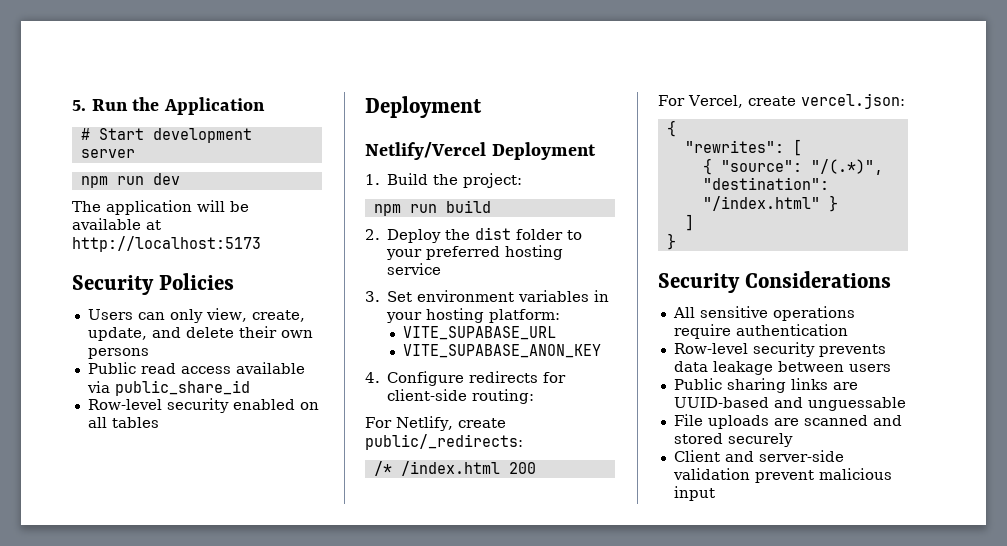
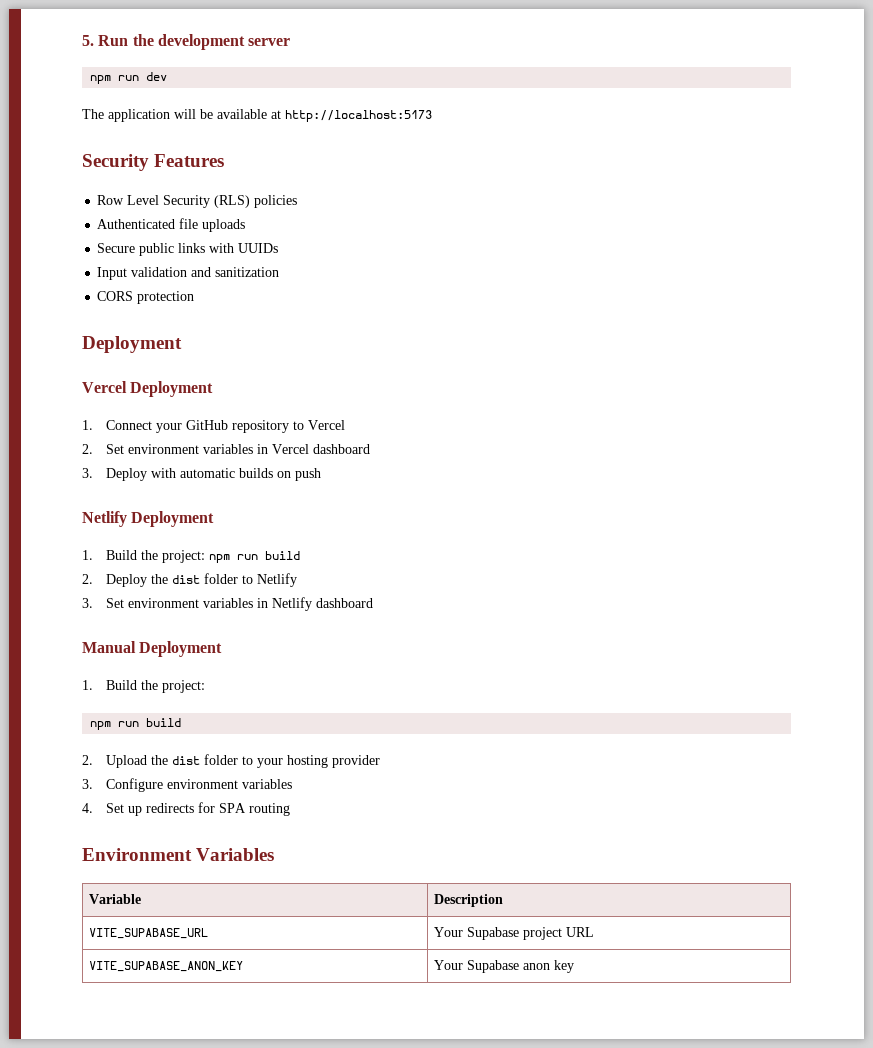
[164,97,266,115] [80,128,144,140] Application // # Start -> (154, 40) none
[159,273,235,290] [87,308,305,323] [87,326,313,341] [87,348,149,359] [87,362,305,374] [86,380,250,396] [87,398,319,413] [87,417,159,428] [365,96,482,118] [365,142,486,160] Policies // Users can only view, create, update, and delete their own persons // Public read access available via public_share_id // Row-level security enabled on all tables // Deployment // Netlify/Vercel -> [154,154,225,167] [97,195,298,208] [97,218,246,232] [97,243,279,256] [97,267,280,280] [97,291,195,304] [82,336,182,353] [82,381,214,397] [82,420,345,433] [82,444,370,454] [82,468,321,481] [82,511,215,527] [82,550,300,563] [82,573,297,587] [82,597,373,611] [82,641,136,653] Features // Row Level Security (RLS) policies // Authenticated file uploads // Secure public links with UUIDs // Input validation and sanitization // CORS protection // Deployment // Vercel Deployment // 1. Connect your GitHub repository to Vercel // 2. Set environment variables in Vercel dashboard // 3. Deploy with automatic builds on push // Netlify Deployment // 1. Build the project: npm run build // 2. Deploy the dist folder to Netlify // 3. Set environment variables in Netlify dashboard // Manual
[387,229,442,243] Deploy -> [105,755,147,768] Upload
[426,245,564,260] [387,263,442,275] [365,290,610,302] [386,308,561,323] [403,326,557,340] [403,344,602,358] [365,371,567,386] [387,389,535,404] [365,416,506,431] [365,434,523,450] [373,461,536,476] [658,93,905,109] [666,120,676,137] [684,139,802,156] [702,158,883,175] [702,177,829,190] [702,195,838,212] [684,214,694,231] [666,233,676,250] [658,271,892,293] [672,306,855,321] [673,324,848,339] [673,342,886,357] [673,361,891,375] [673,378,858,393] [673,397,906,411] [673,414,902,429] [673,433,793,447] [673,450,844,462] [672,468,892,483] [673,486,715,501] preferred hosting service // 3. Set environment variables in your hosting platform: // VITE_SUPABASE_URL // VITE_SUPABASE_ANON_KEY // 4. Configure redirects for client-side routing: // For Netlify, create public/_redirects: // /* /index.html 200 // For Vercel, create vercel.json: // { // "rewrites": [ // { "source": "/(.*)", "destination": "/index.html" } // ] // } // Security Considerations // All sensitive operations require authentication // Row-level security prevents data leakage between users // Public sharing links are UUID-based and unguessable // File uploads are scanned and stored securely // Client and server-side validation prevent malicious input -> [286,755,380,768] [82,778,292,792] [82,802,290,816] [82,848,275,861] [88,894,141,904] [433,894,503,907] [88,928,208,939] [433,927,594,940] [88,961,243,972] [433,960,574,973] hosting provider // 3. Configure environment variables // 4. Set up redirects for SPA routing // Environment Variables // Variable | Description // VITE_SUPABASE_URL | Your Supabase project URL // VITE_SUPABASE_ANON_KEY | Your Supabase anon key

